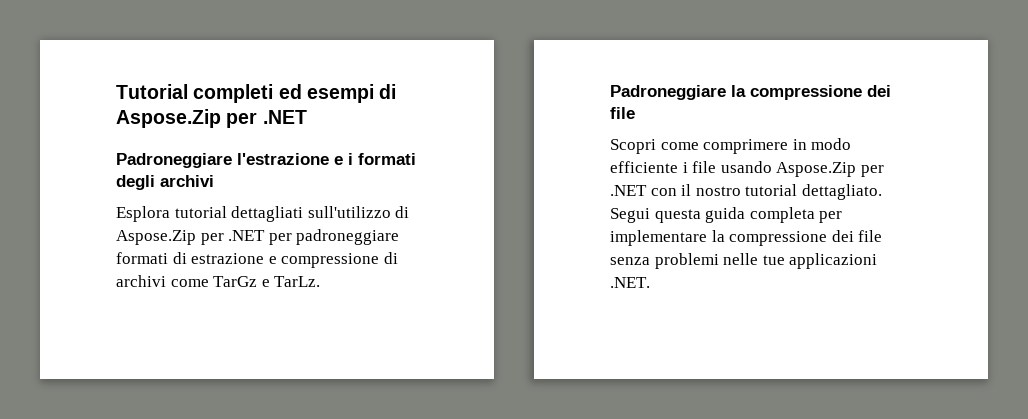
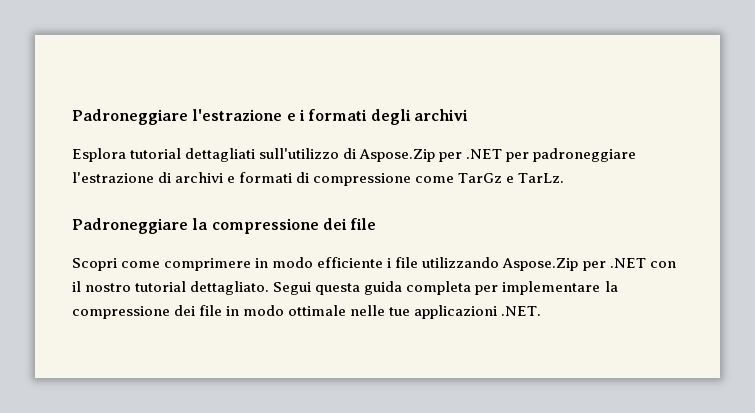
[116,84,397,103] [116,109,307,128] Tutorial completi ed esempi di Aspose.Zip per .NET // -> (72, 117) none
[116,252,398,268] [116,275,166,287] formati di estrazione e compressione di archivi -> [72,172,412,186] l'estrazione di archivi e formati di compressione
[720,161,772,173] usando -> [422,257,500,268] utilizzando
[610,253,719,269] senza problemi -> [226,305,347,316] in modo ottimale

